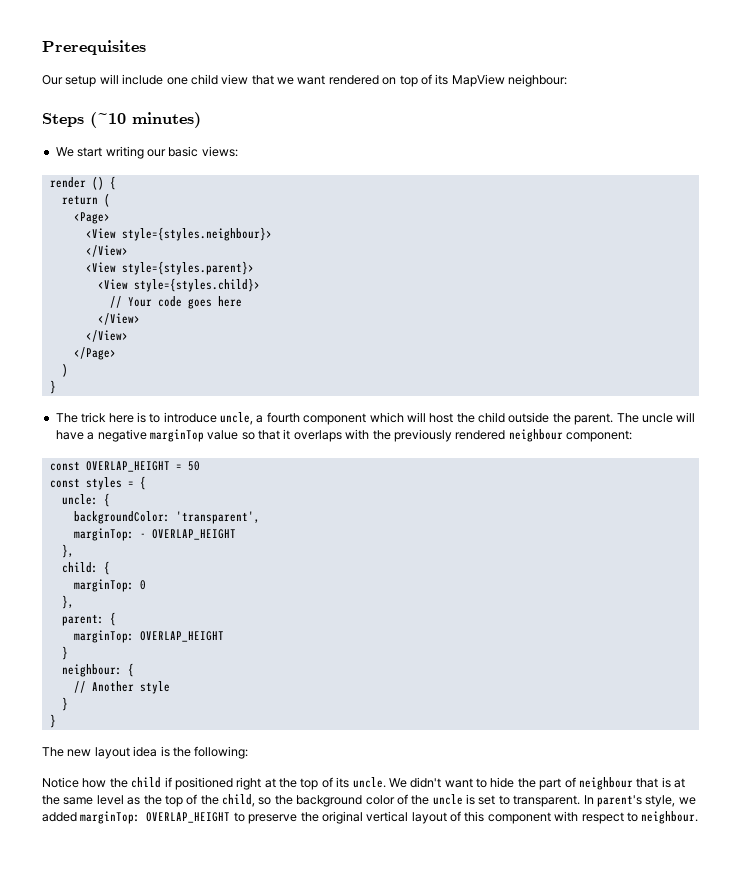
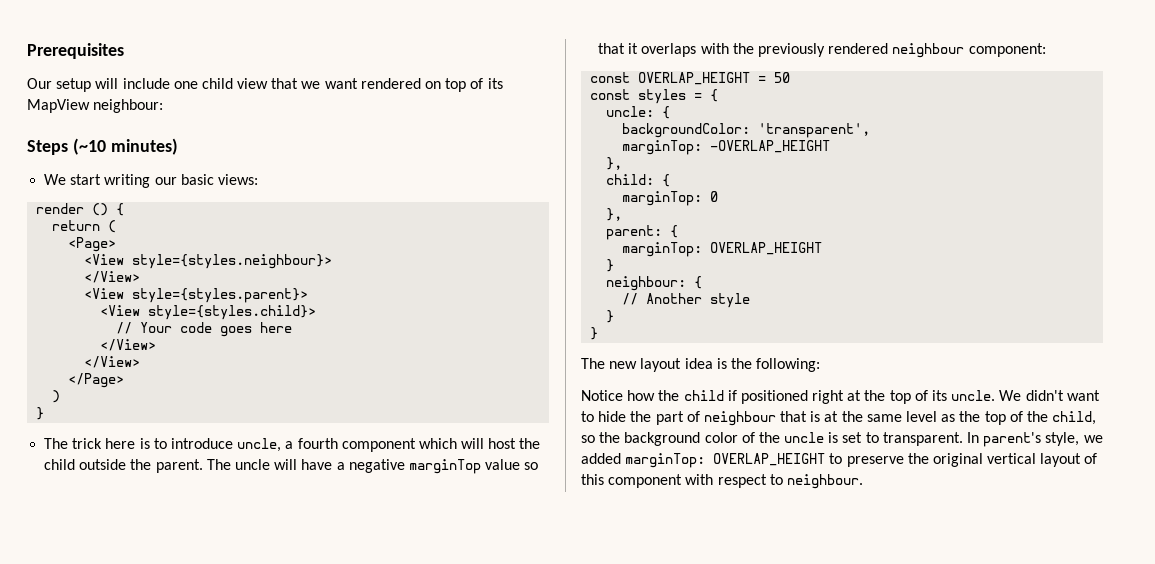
[139,529,236,540] - OVERLAP_HEIGHT -> [710,140,831,153] -OVERLAP_HEIGHT

